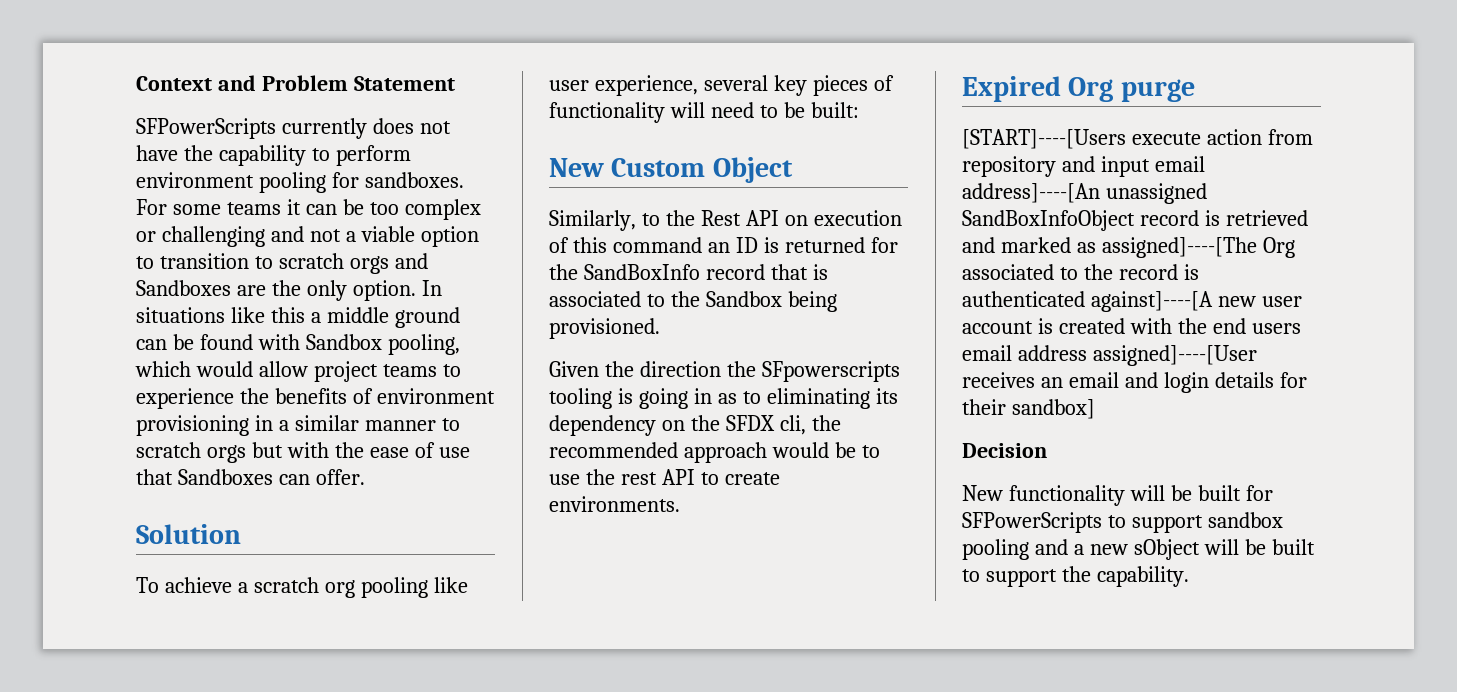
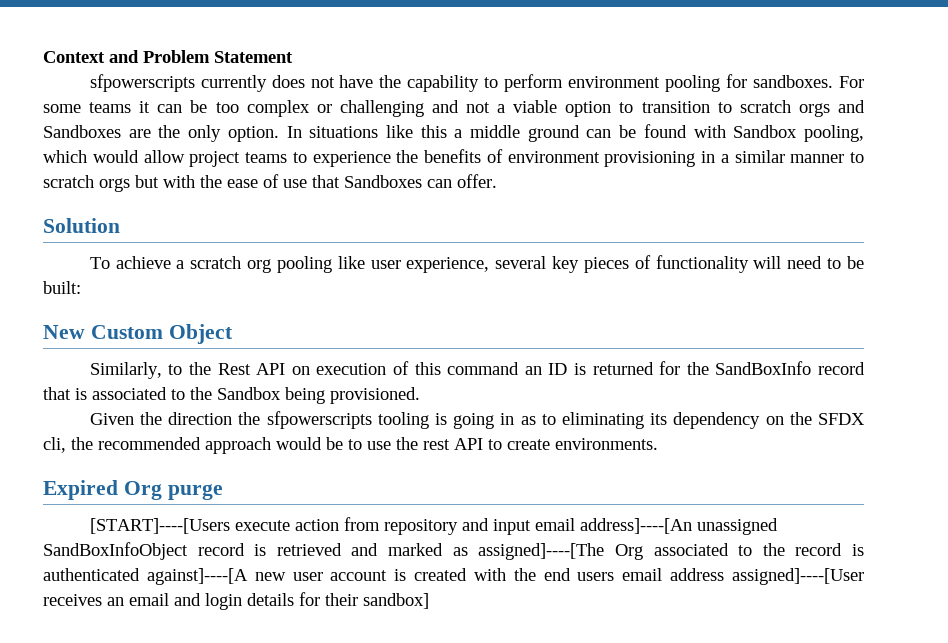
[136,118,276,139] SFPowerScripts -> [89,74,195,92] sfpowerscripts
[761,361,900,382] SFpowerscripts -> [266,411,372,429] sfpowerscripts
[962,443,1047,458] [962,485,1273,506] [962,512,1283,533] [962,539,1315,560] [962,566,1189,587] // Decision // New functionality will be built for SFPowerScripts to support sandbox pooling and a new sObject will be built to support the capability. -> (429, 601) none

